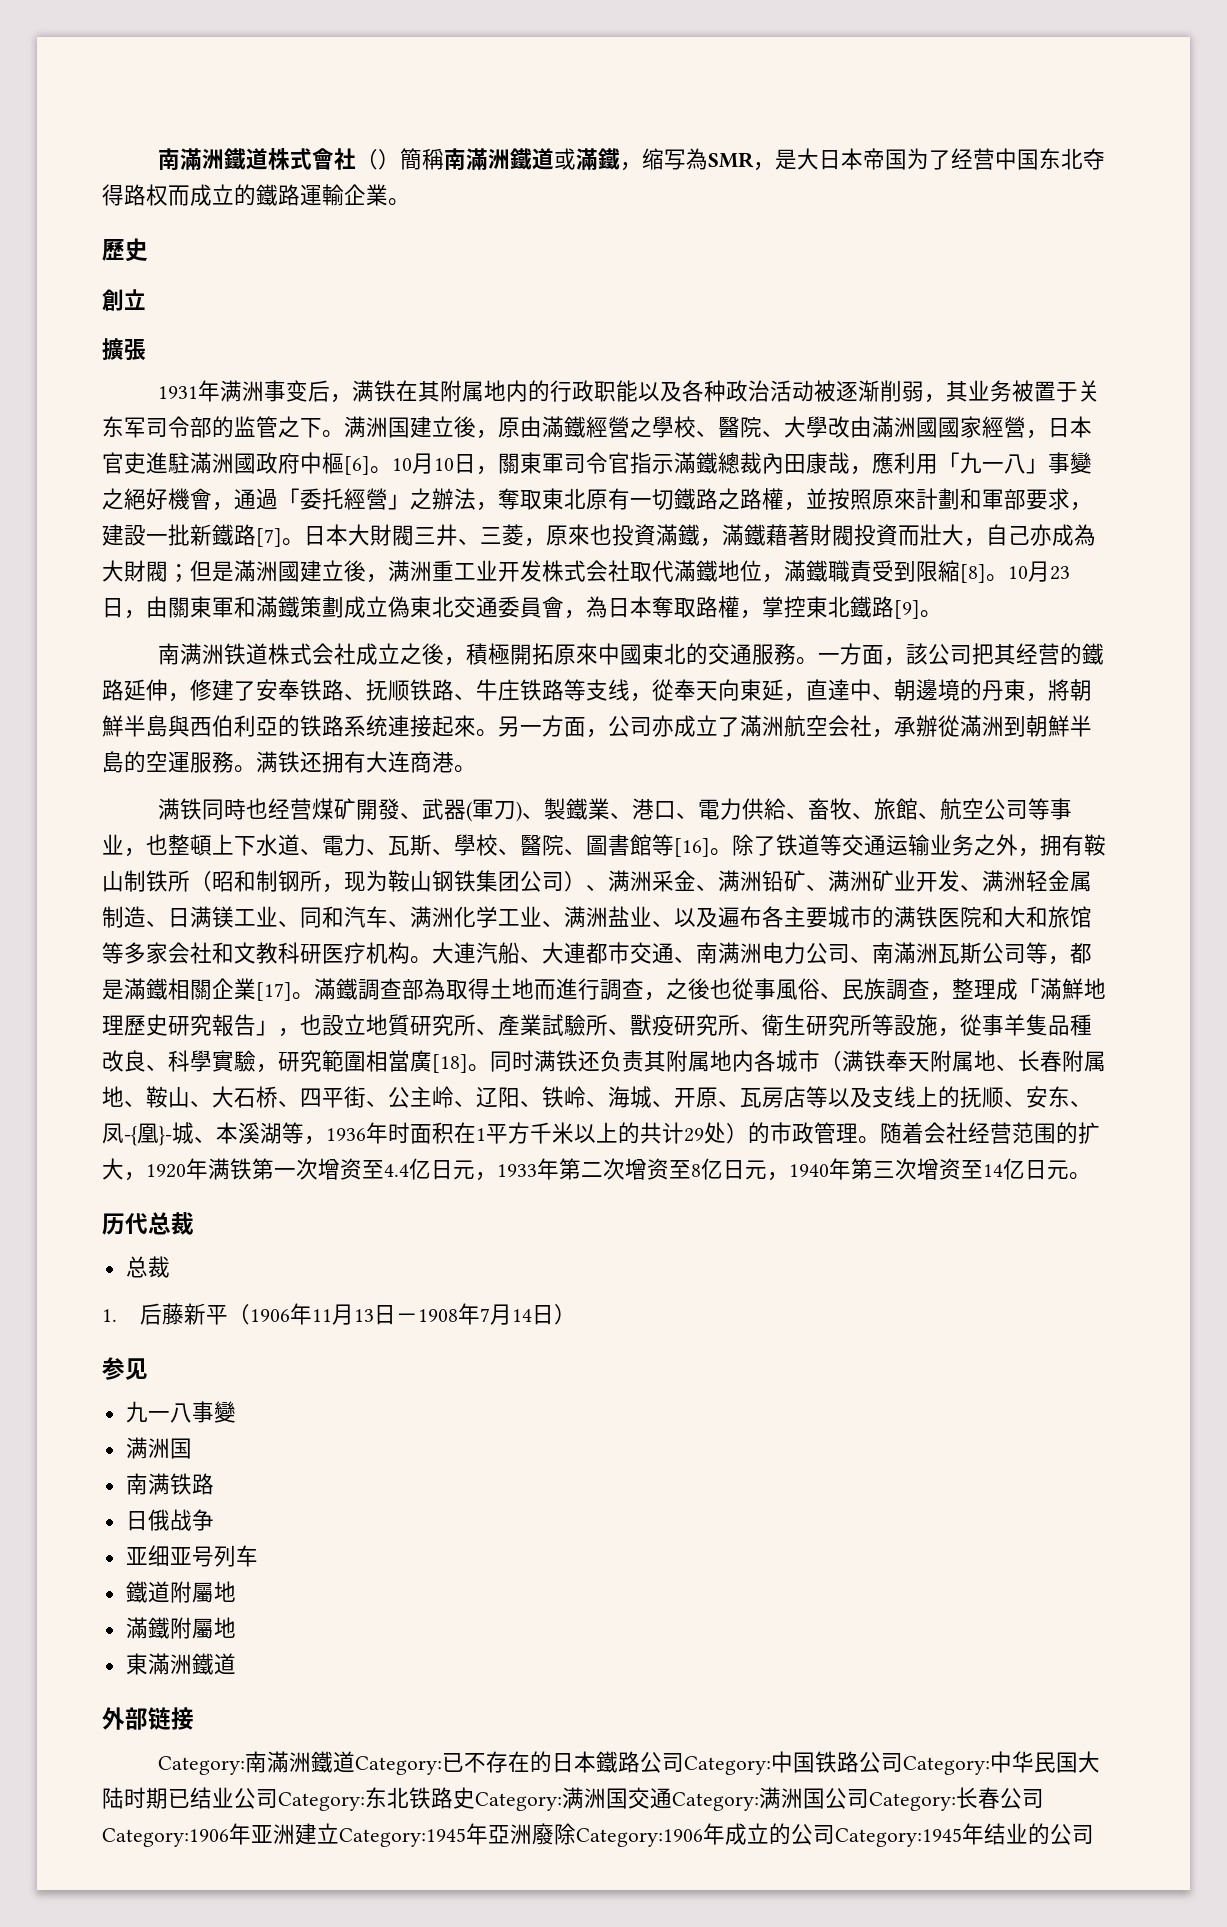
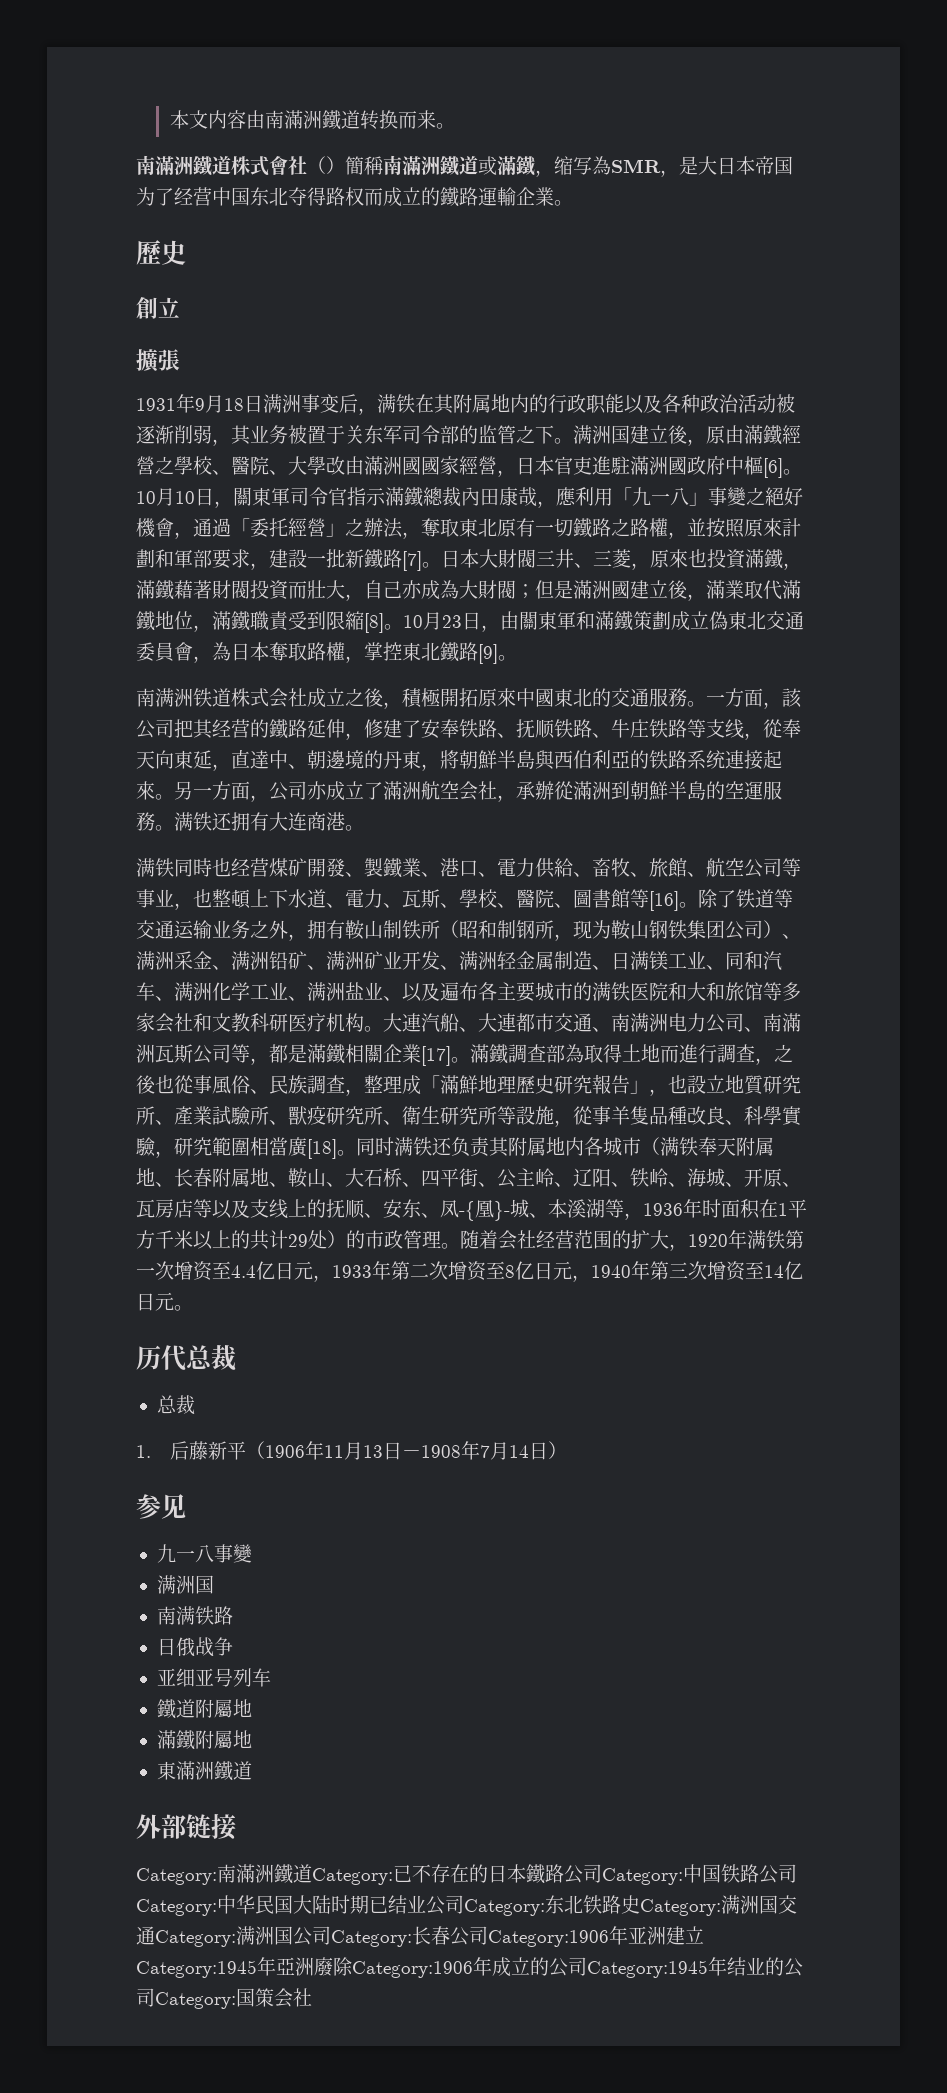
(157, 159) none -> [169,110,455,130] 本文内容由南滿洲鐵道转换而来。 //
(220, 391) none -> [195,395,263,413] 9月18日
[388,560,630,582] 满洲重工业开发株式会社 -> [706,580,744,599] 滿業
[421,798,544,822] 武器(軍刀)、 -> (364, 874) none
(1094, 1834) none -> [155,1988,312,2009] Category:国策会社

